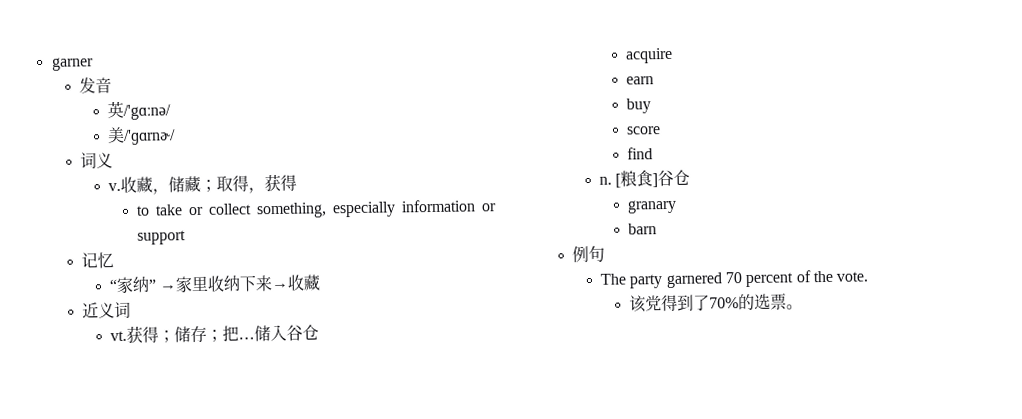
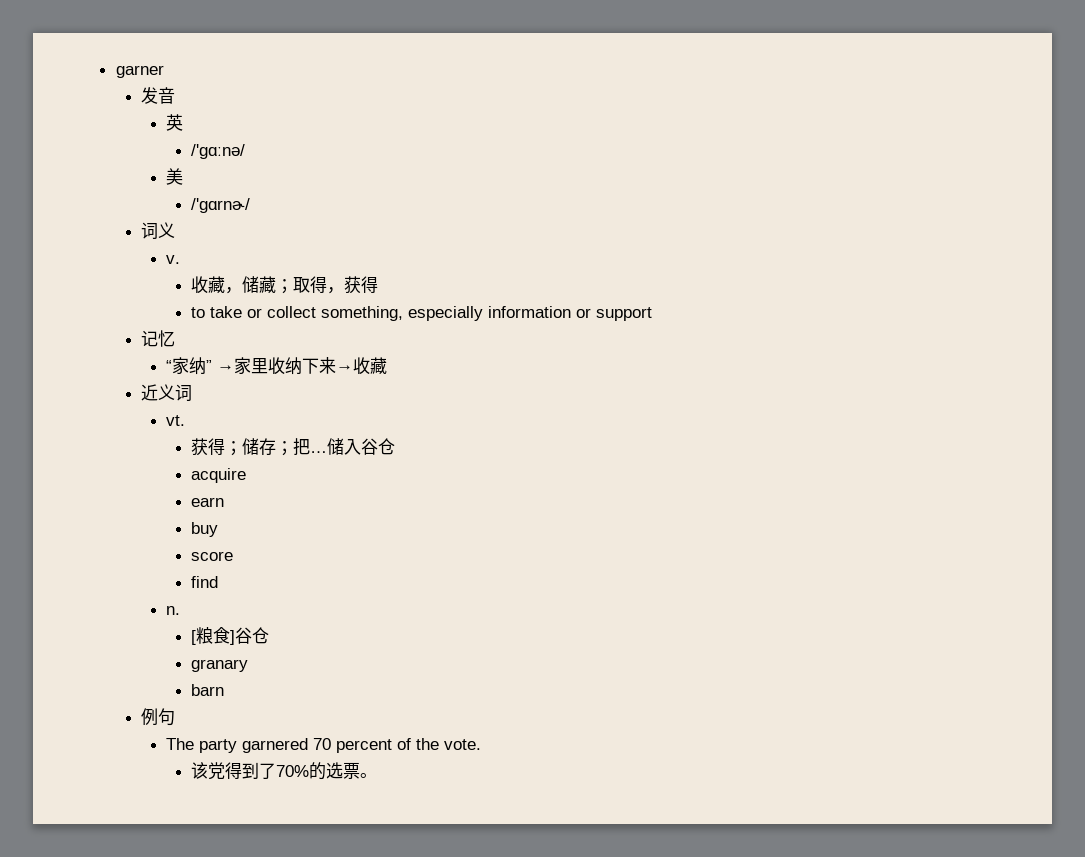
(125, 109) none -> (183, 122) //
(126, 135) none -> (183, 176) //
(122, 187) none -> (180, 259) //
(128, 336) none -> (185, 420) //
(613, 180) none -> (180, 610) //

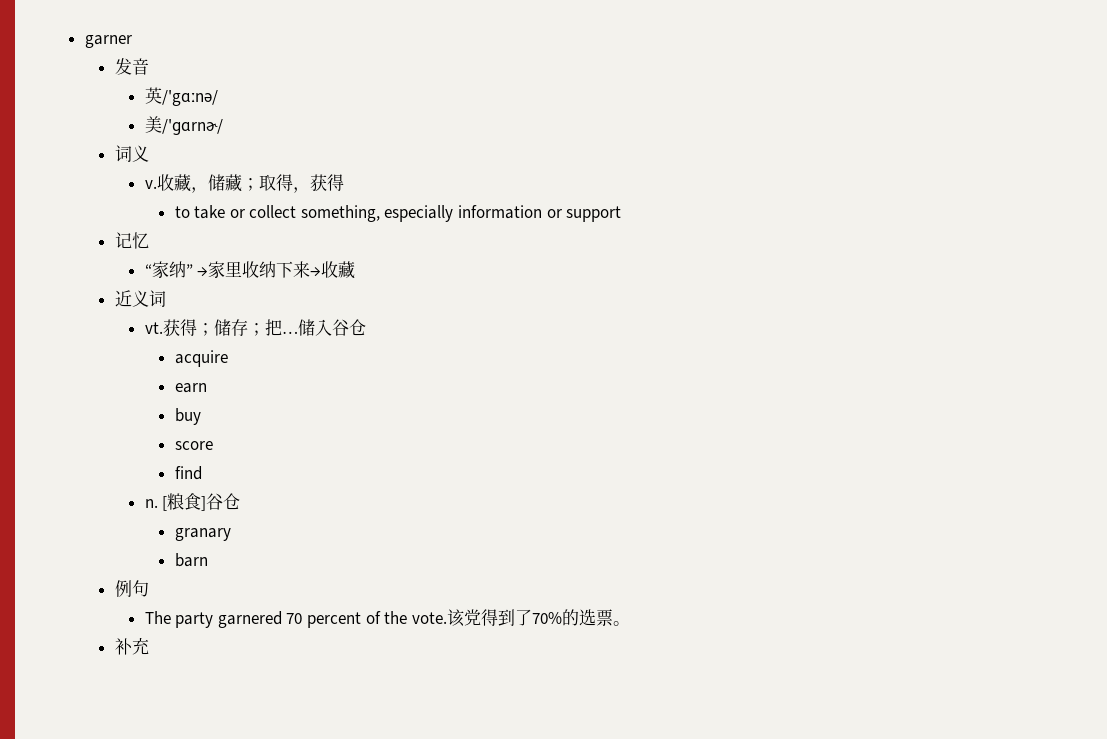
(183, 122) // -> (162, 95) none
(183, 176) // -> (162, 124) none
(180, 259) // -> (157, 184) none
(185, 420) // -> (163, 328) none
(180, 610) // -> (158, 503) none
(481, 744) // -> (447, 618) none
(378, 775) none -> [114,637,149,655] // 补充

